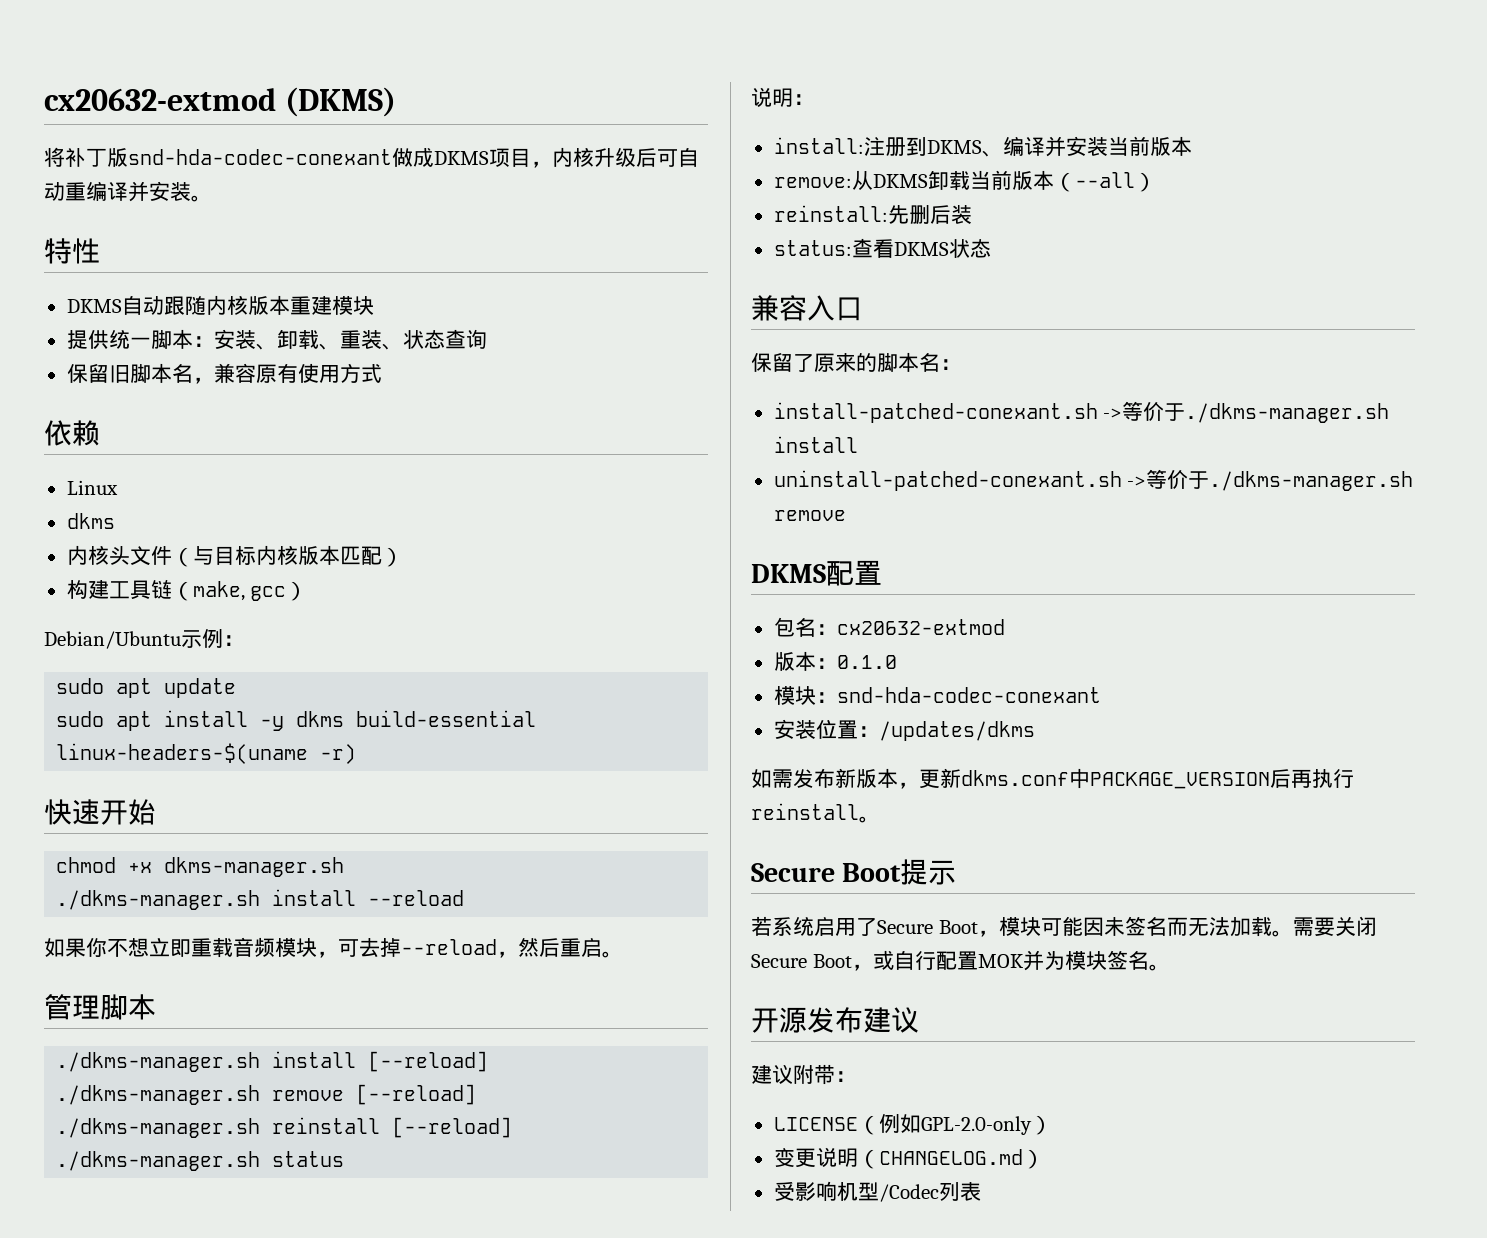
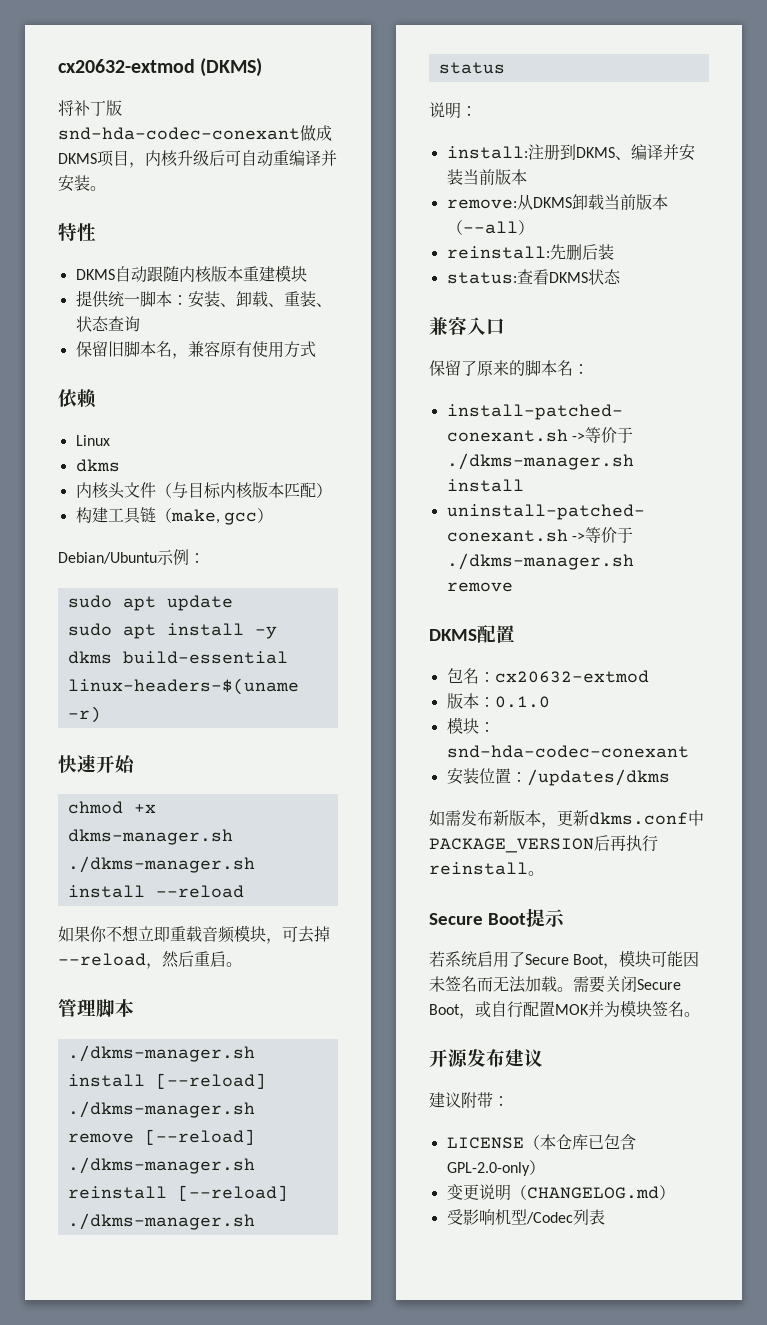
[878,1114,921,1134] 例如 -> [539,1134,636,1150] 本仓库已包含

